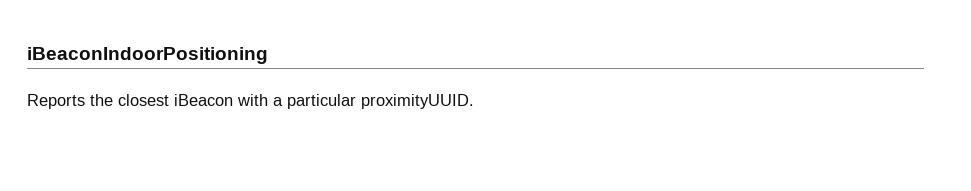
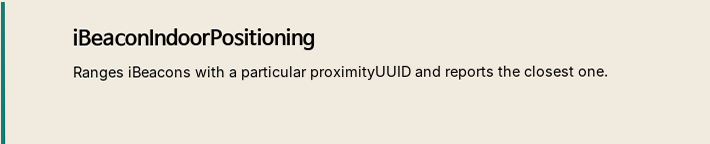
[27,94,474,109] Reports the closest iBeacon with a particular proximityUUID. -> [72,65,609,82] Ranges iBeacons with a particular proximityUUID and reports the closest one.

